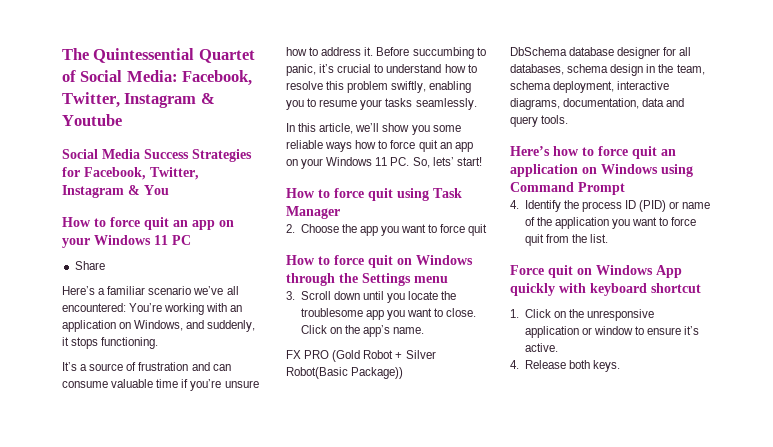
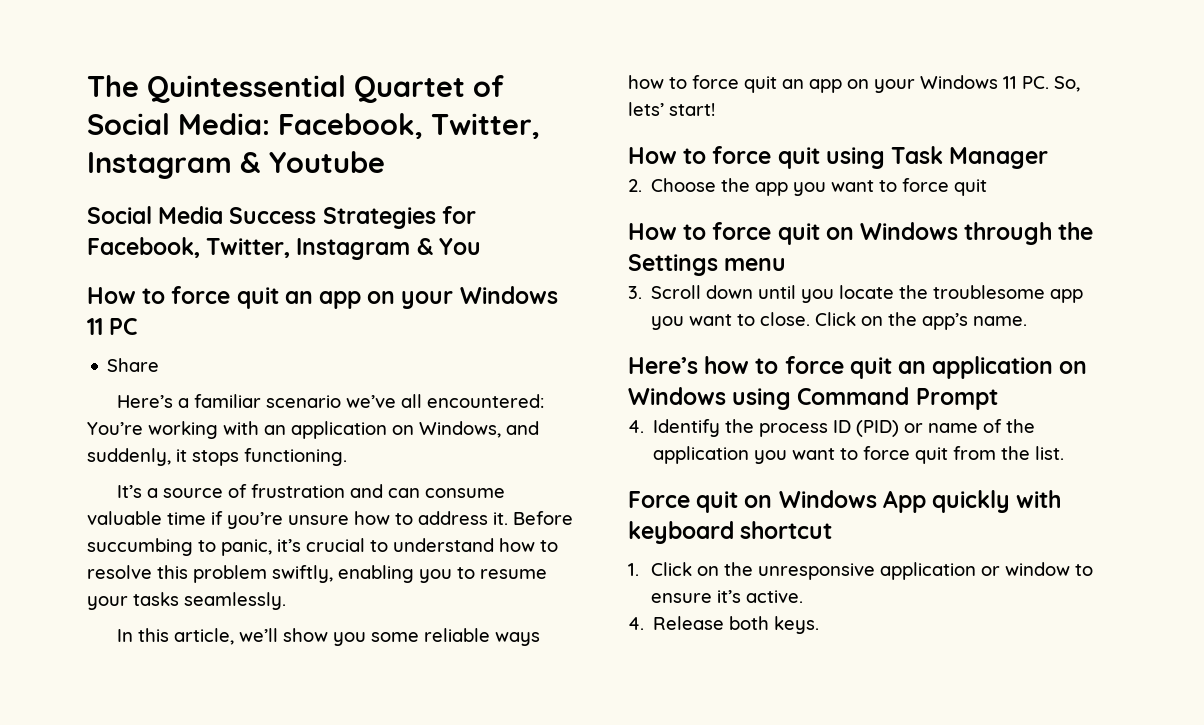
[286,350,436,362] [286,367,404,379] [510,47,692,59] [510,64,705,76] [510,81,670,93] [510,98,685,110] [510,115,569,127] // FX PRO (Gold Robot + Silver Robot(Basic Package)) // DbSchema database designer for all databases, schema design in the team, schema deployment, interactive diagrams, documentation, data and query tools. -> (1028, 321) none

